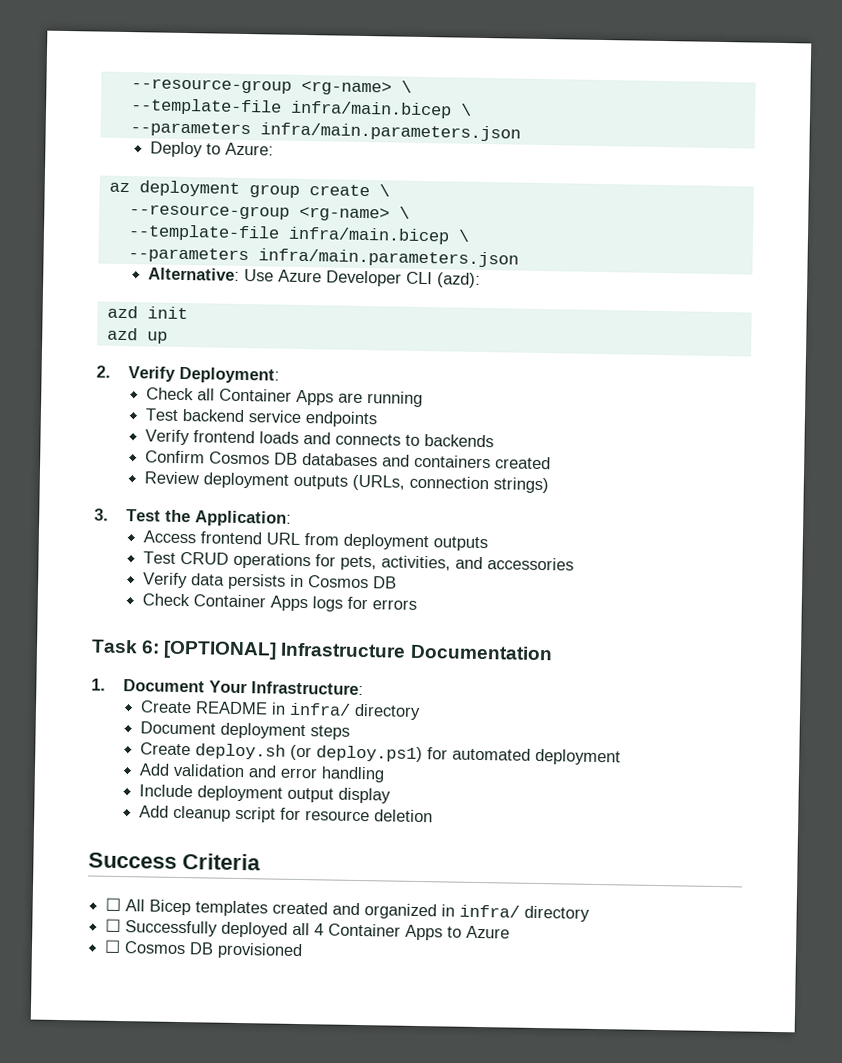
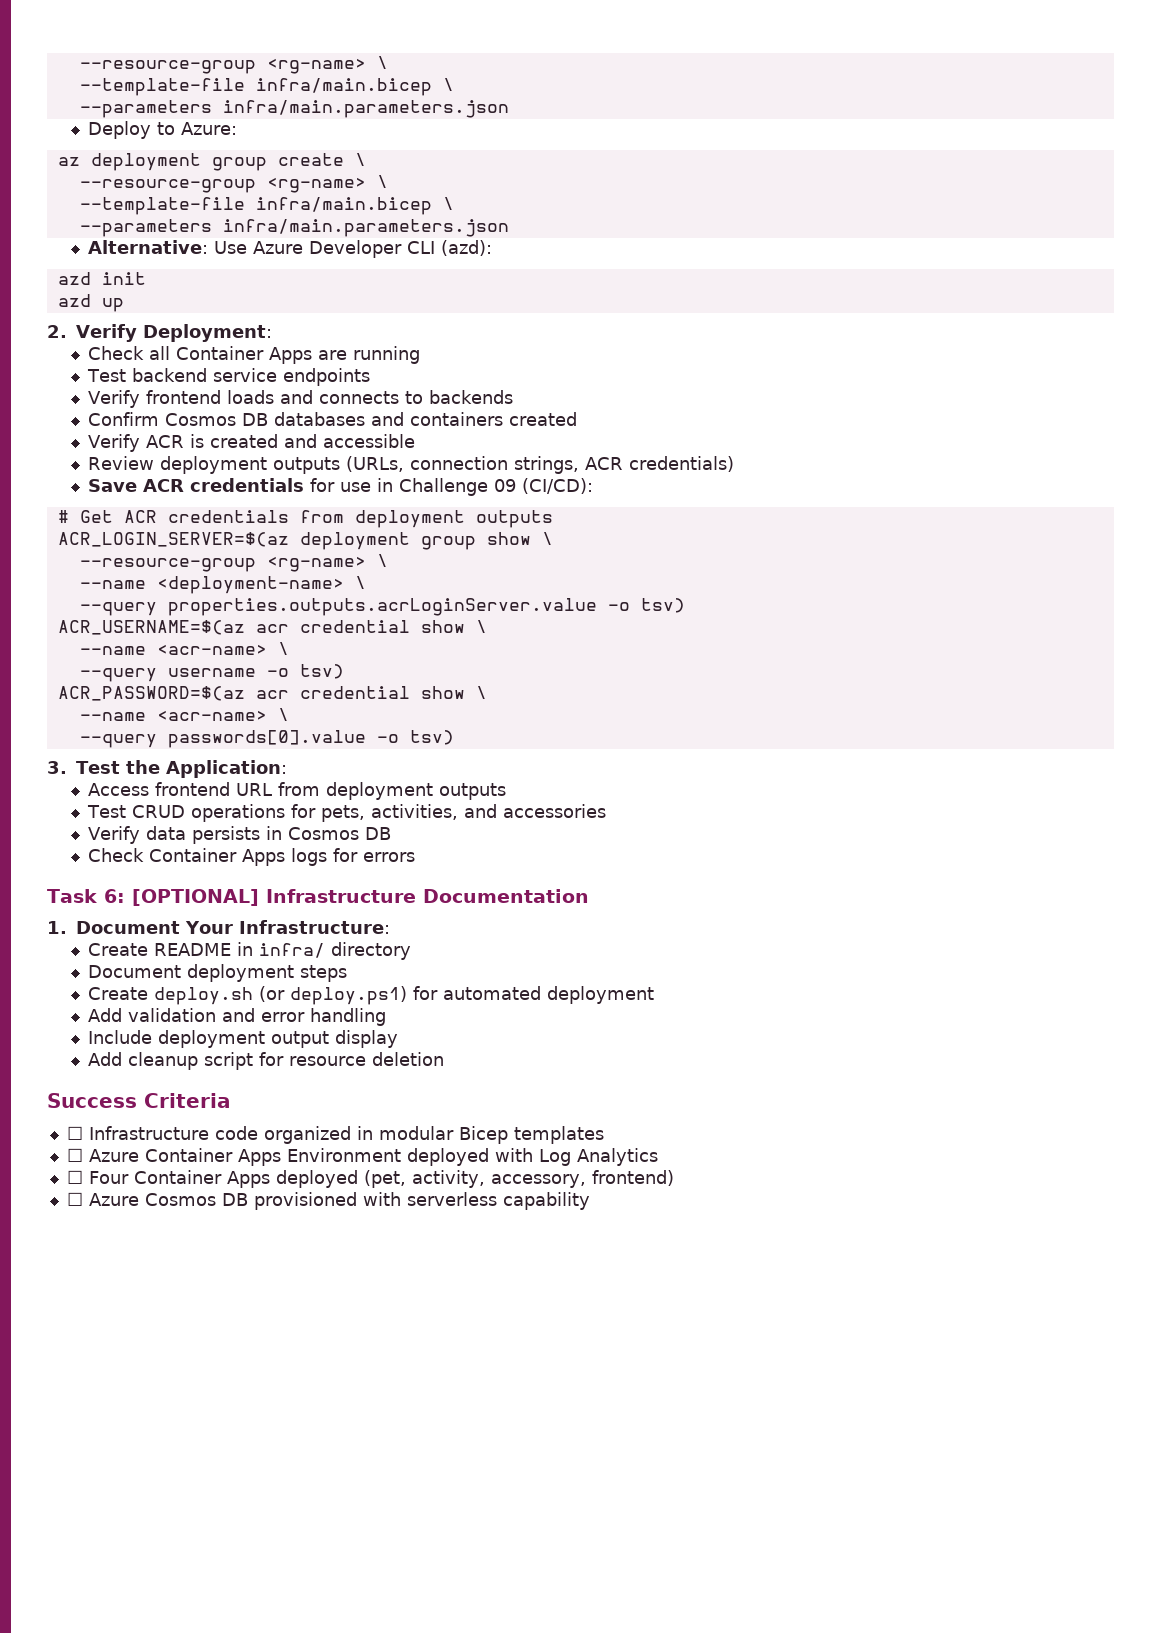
(551, 463) none -> [87,434,415,452] // Verify ACR is created and accessible
[492,477,549,494] strings) -> [513,456,734,474] [87,478,593,496] [57,510,553,528] [57,532,553,550] [79,554,388,572] [79,576,366,594] [79,598,685,616] [57,620,487,635] [79,642,289,655] [79,664,344,682] [57,686,487,701] [79,708,289,721] [79,730,454,748] strings, ACR credentials) // Save ACR credentials for use in Challenge 09 (CI/CD): // # Get ACR credentials from deployment outputs // ACR_LOGIN_SERVER=$(az deployment group show \ // --resource-group <rg-name> \ // --name <deployment-name> \ // --query properties.outputs.acrLoginServer.value -o tsv) // ACR_USERNAME=$(az acr credential show \ // --name <acr-name> \ // --query username -o tsv) // ACR_PASSWORD=$(az acr credential show \ // --name <acr-name> \ // --query passwords[0].value -o tsv)
[125,899,591,922] [105,918,511,941] [104,939,304,960] All Bicep templates created and organized in infra/ directory // ☐ Successfully deployed all 4 Container Apps to Azure // ☐ Cosmos DB provisioned -> [88,1126,604,1144] [66,1148,658,1166] [66,1170,674,1188] [66,1192,590,1210] Infrastructure code organized in modular Bicep templates // ☐ Azure Container Apps Environment deployed with Log Analytics // ☐ Four Container Apps deployed (pet, activity, accessory, frontend) // ☐ Azure Cosmos DB provisioned with serverless capability

